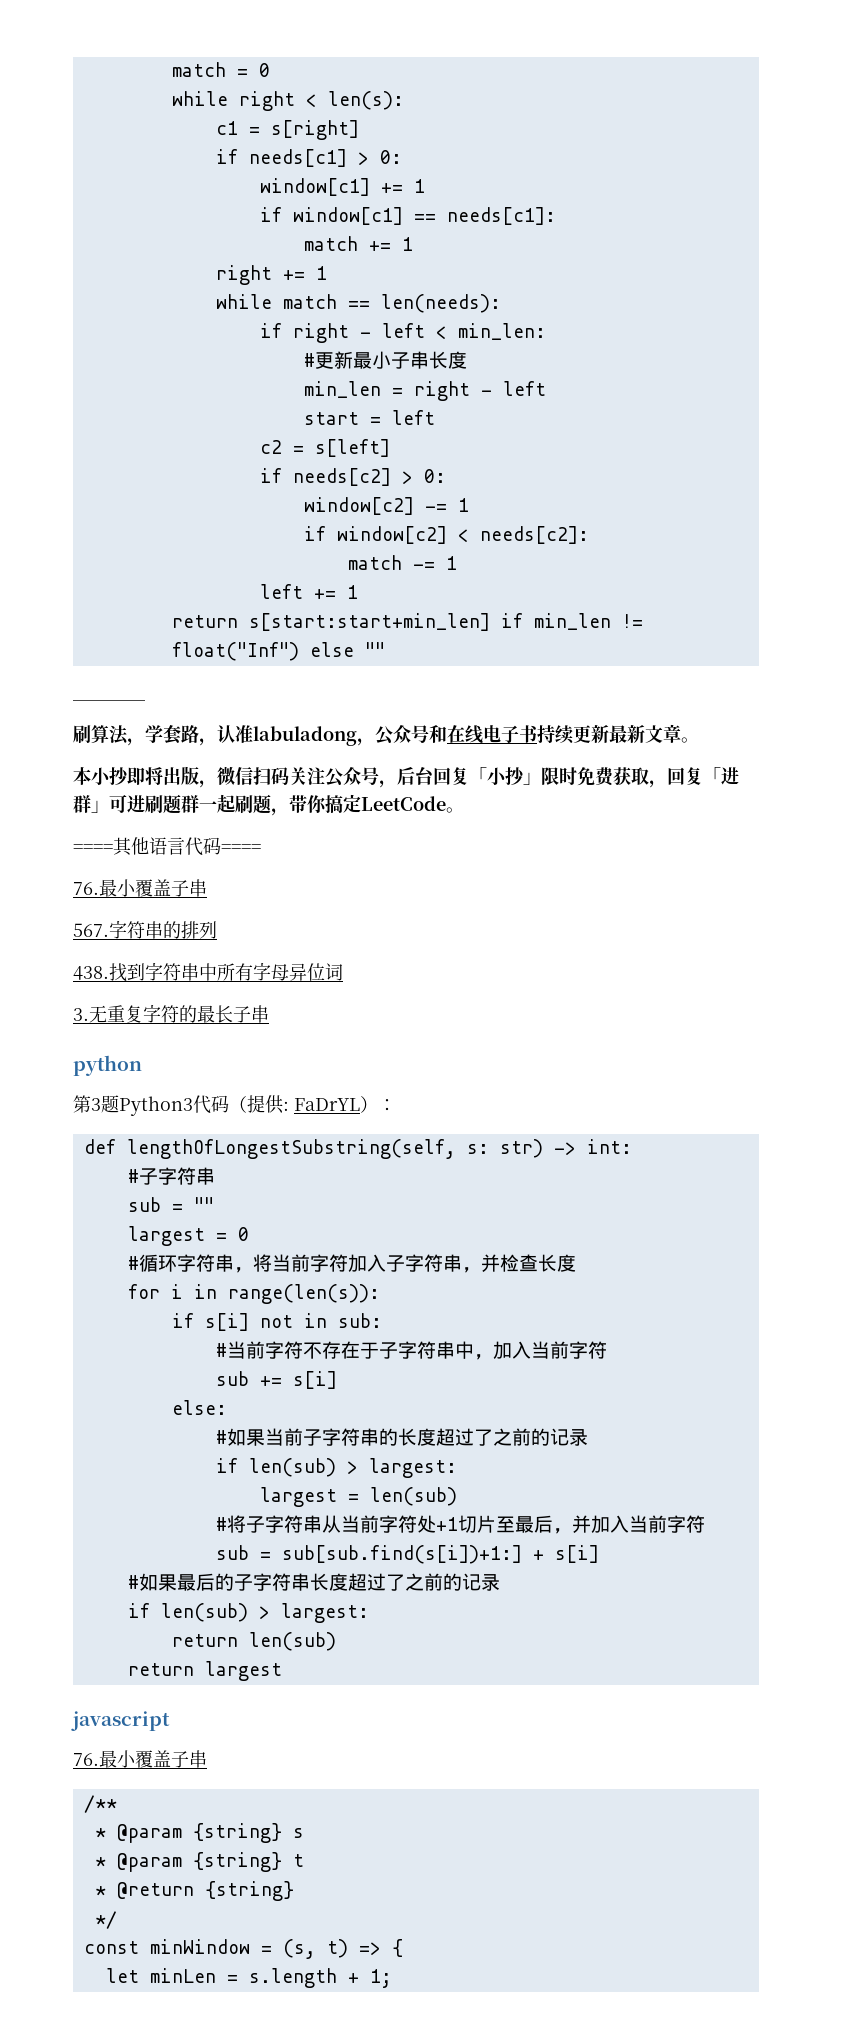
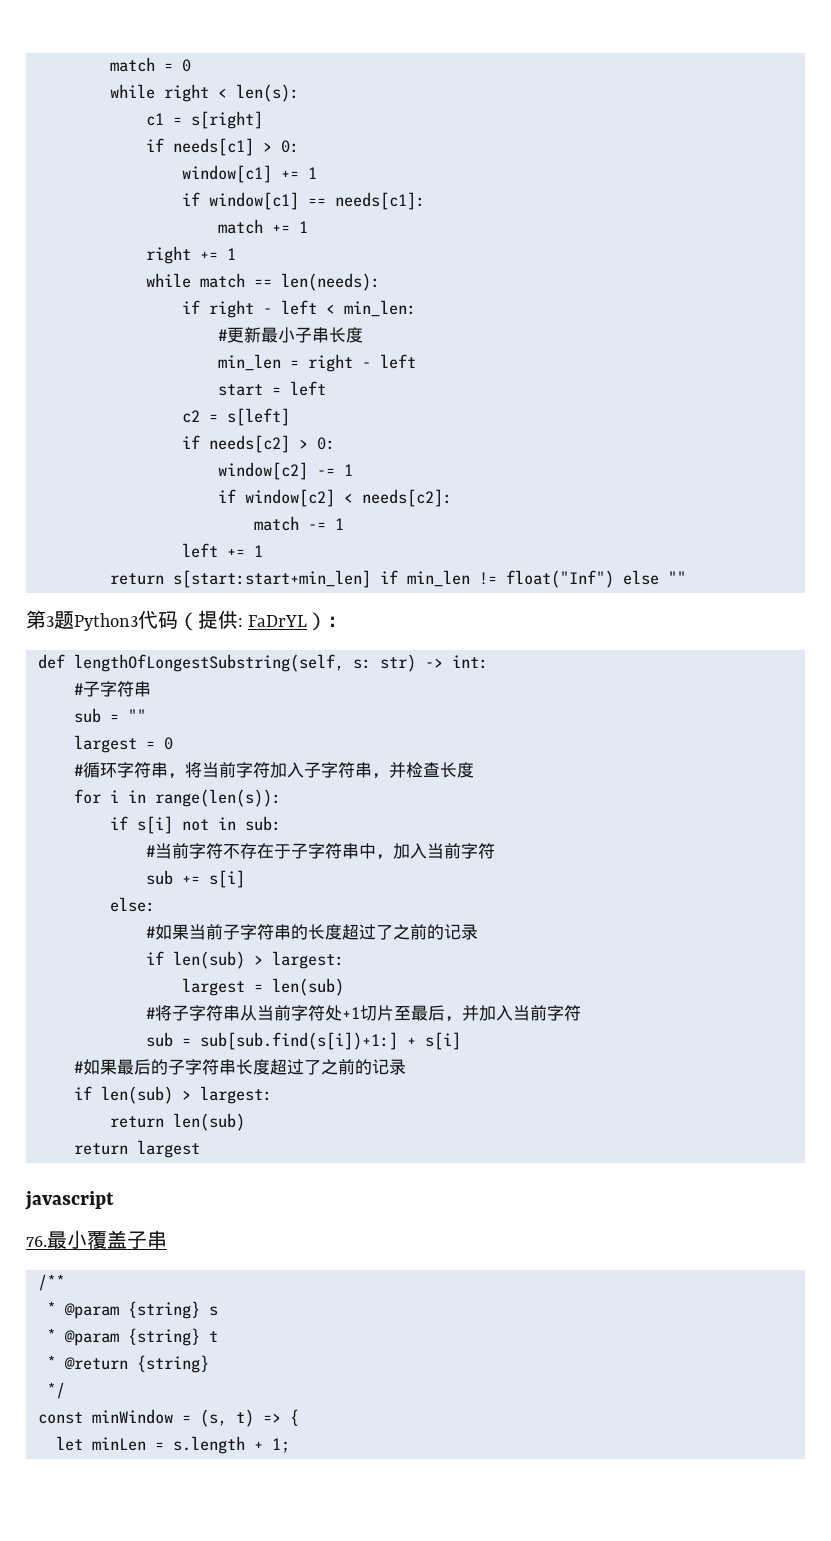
[73,699,145,701] [73,724,699,746] [73,766,739,788] [73,794,464,816] [73,837,261,856] [73,879,207,897] [73,920,217,939] [73,962,343,982] [73,1004,269,1023] [73,1055,142,1076] // ＿＿＿＿ // 刷算法，学套路，认准labuladong，公众号和在线电子书持续更新最新文章。 // 本小抄即将出版，微信扫码关注公众号，后台回复「小抄」限时免费获取，回复「进群」可进刷题群一起刷题，带你搞定LeetCode。 // ====其他语言代码==== // 76.最小覆盖子串 // 567.字符串的排列 // 438.找到字符串中所有字母异位词 // 3.无重复字符的最长子串 // python -> (686, 577) none

